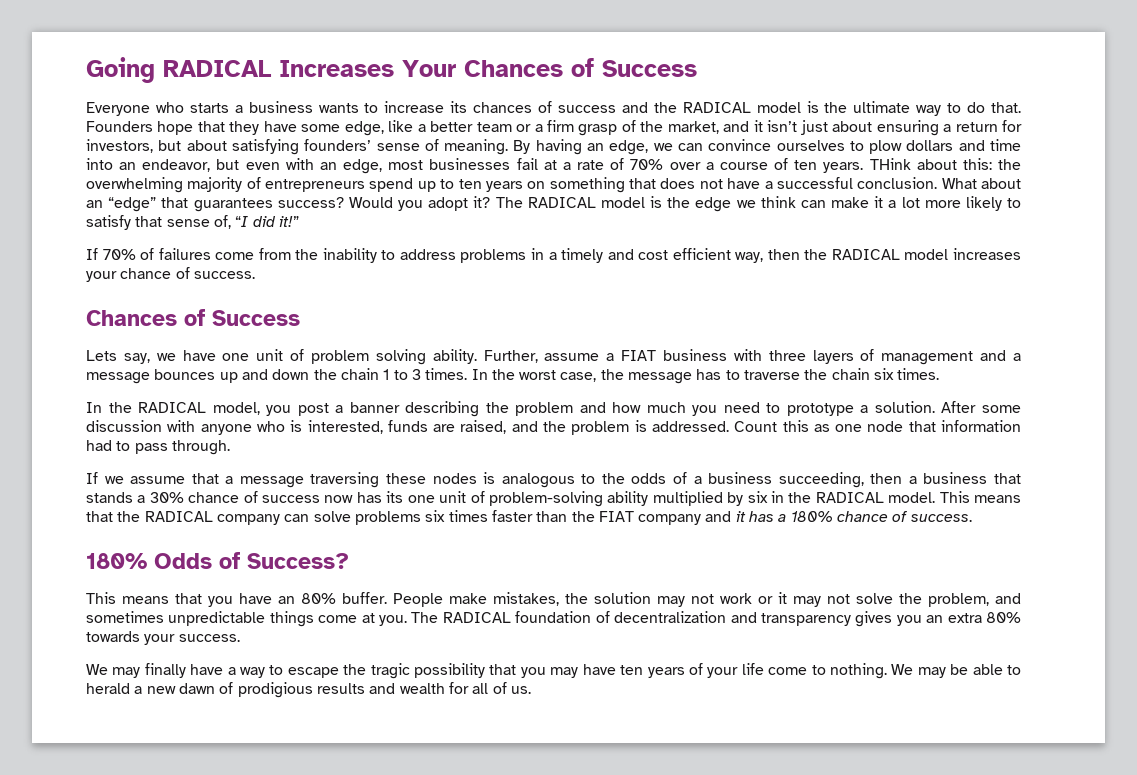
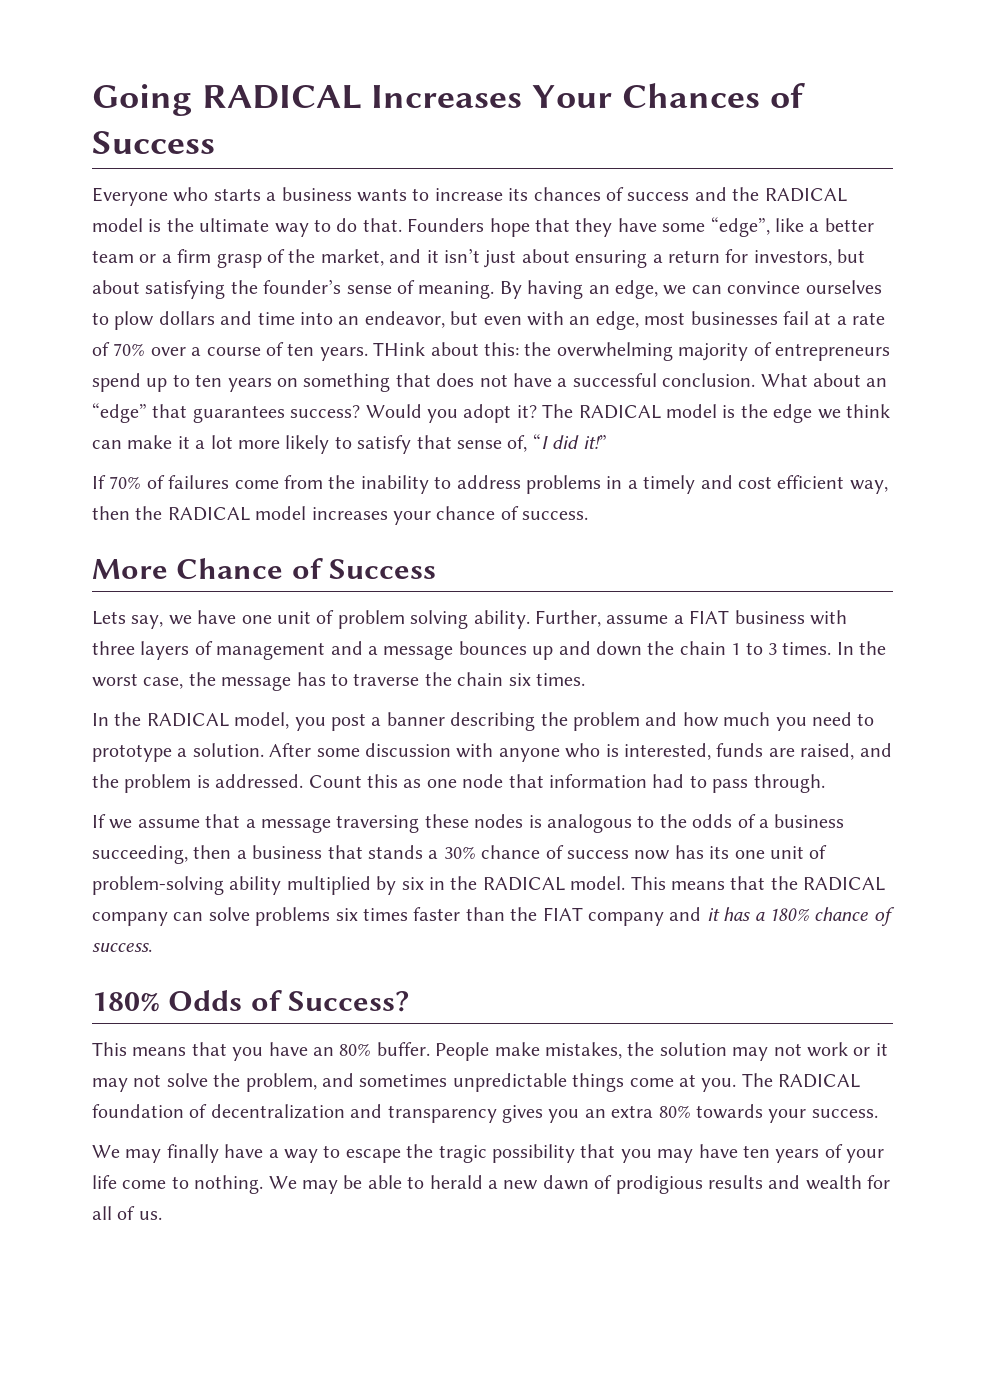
[344,121,384,136] edge, -> [710,217,770,237] “edge”,
[304,139,372,151] founders’ -> [230,279,342,294] the founder’s
[86,310,177,326] Chances -> [92,558,284,579] More Chance

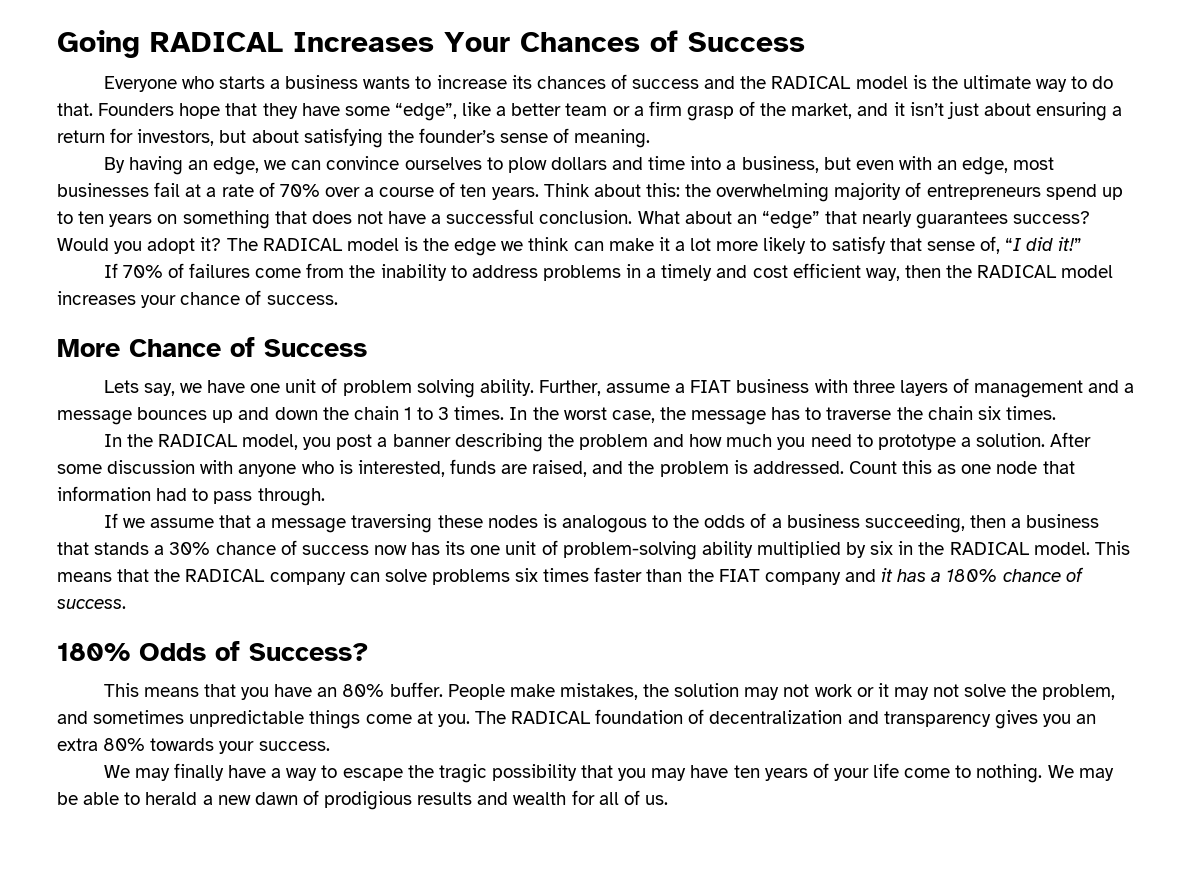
(495, 290) none -> (651, 138) //
[338,311,445,328] an endeavor, -> [726,156,819,173] a business,
[373,342,426,356] THink -> [543,183,590,197] Think
(188, 411) none -> [862,211,913,227] nearly

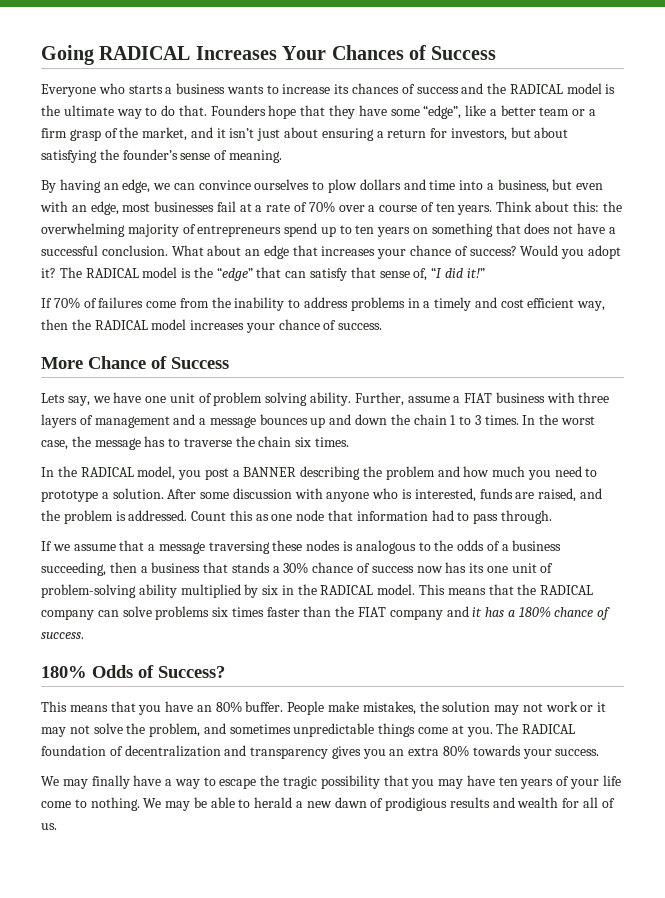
[761,211,1009,229] “edge” that nearly guarantees -> [263,245,468,259] edge that increases your chance of
[454,237,827,256] edge we think can make it a lot more likely to -> [216,267,307,281] “edge” that can
[392,434,451,447] banner -> [243,467,297,477] BANNER

